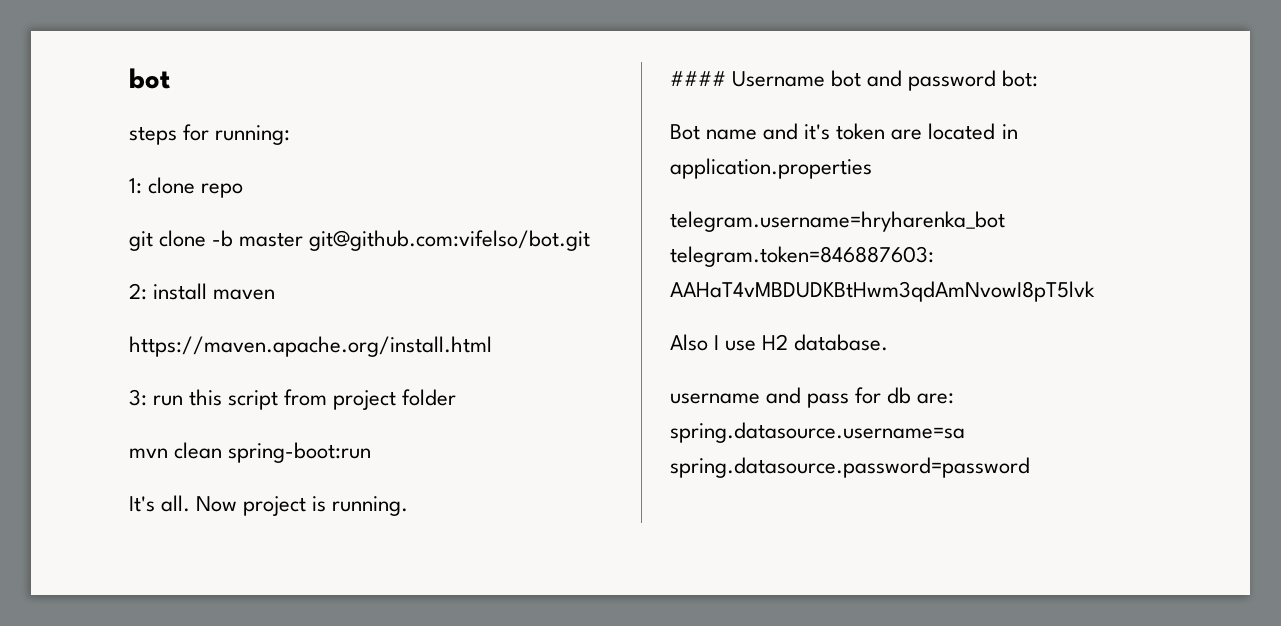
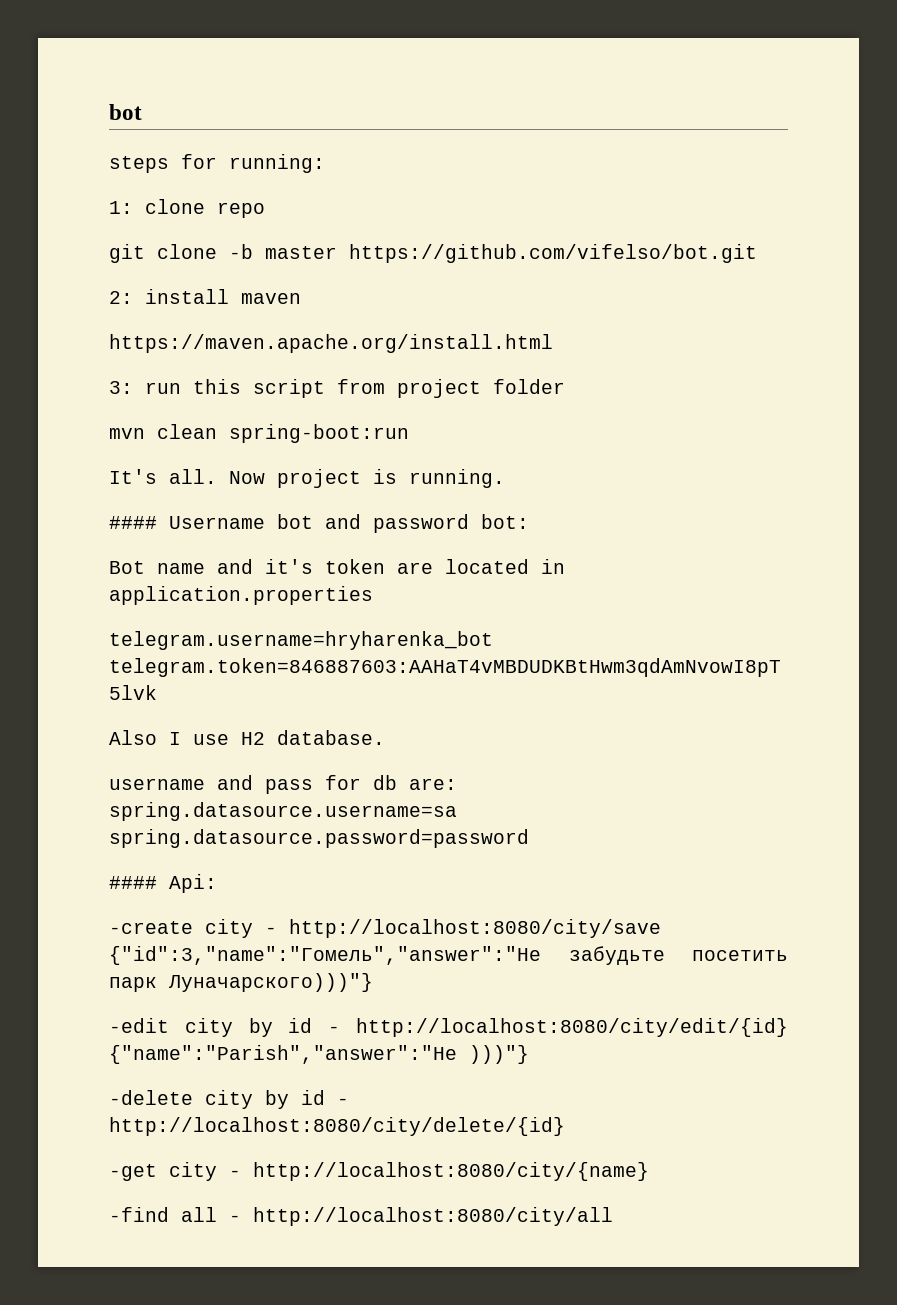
[309,230,591,251] git@github.com:vifelso/bot.git -> [349,244,757,263] https://github.com/vifelso/bot.git
(1030, 467) none -> [109,874,217,893] [109,919,661,938] [109,946,788,965] [109,973,373,992] [109,1018,788,1037] [109,1045,529,1064] [109,1090,349,1109] [109,1117,565,1136] [109,1162,649,1181] [109,1207,613,1226] // #### Api: // -create city - http://localhost:8080/city/save {"id":3,"name":"Гомель","answer":"Не забудьте посетить парк Луначарского)))"} // -edit city by id - http://localhost:8080/city/edit/{id} {"name":"Parish","answer":"Не )))"} // -delete city by id - http://localhost:8080/city/delete/{id} // -get city - http://localhost:8080/city/{name} // -find all - http://localhost:8080/city/all

